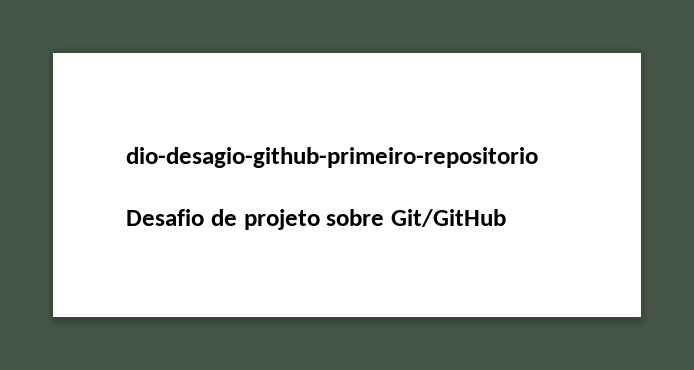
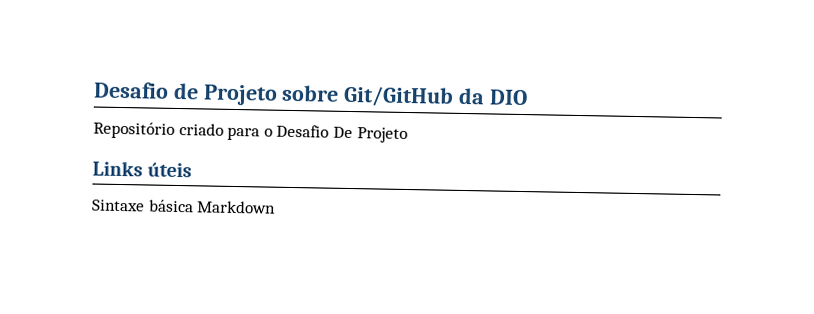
[126,147,538,168] dio-desagio-github-primeiro-repositorio // -> (93, 90) none
[243,209,320,230] projeto -> [202,84,278,106] Projeto
(506, 218) none -> [458,87,528,106] [93,121,408,144] [92,160,193,178] [92,199,277,214] da DIO // Repositório criado para o Desafio De Projeto // Links úteis // Sintaxe básica Markdown

